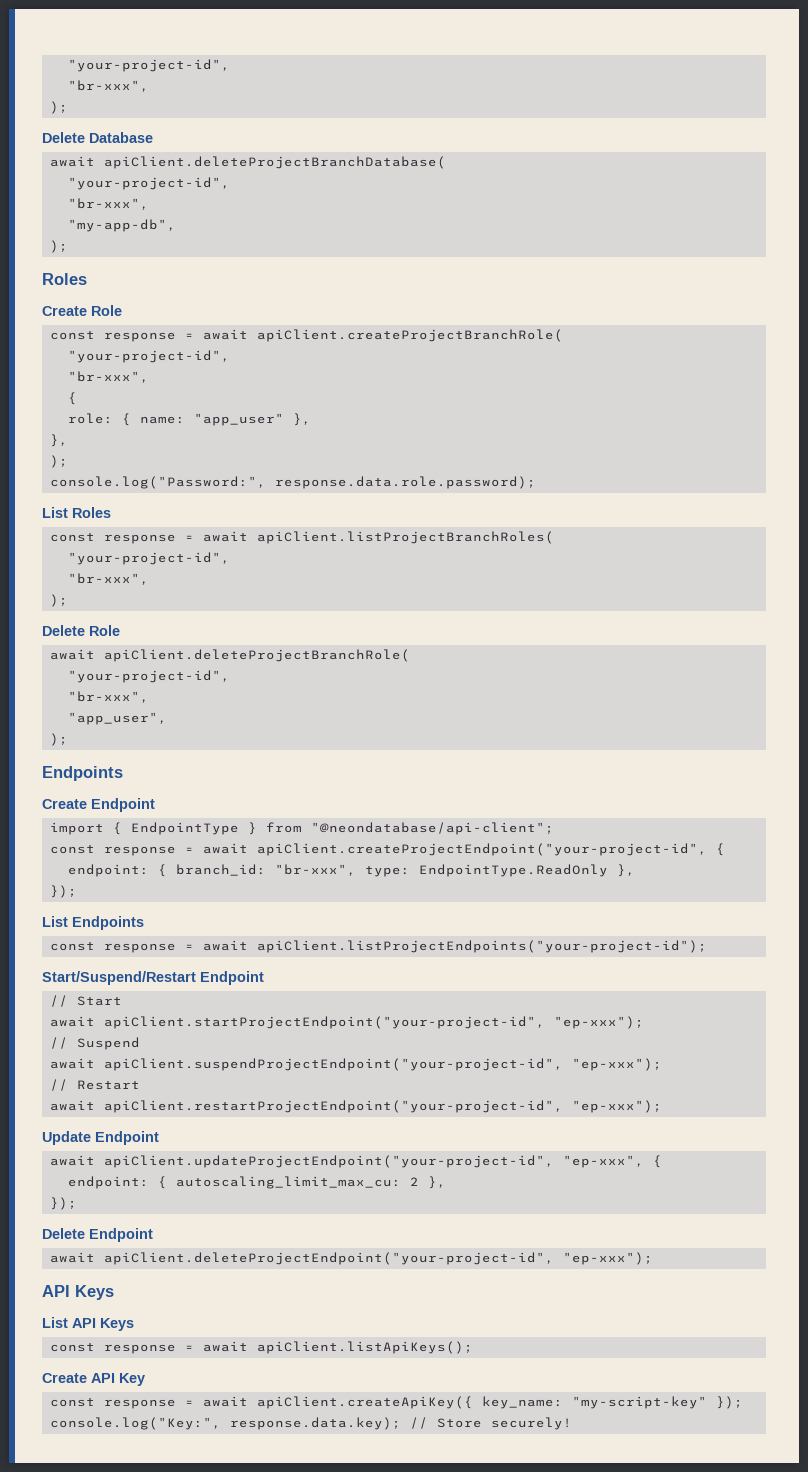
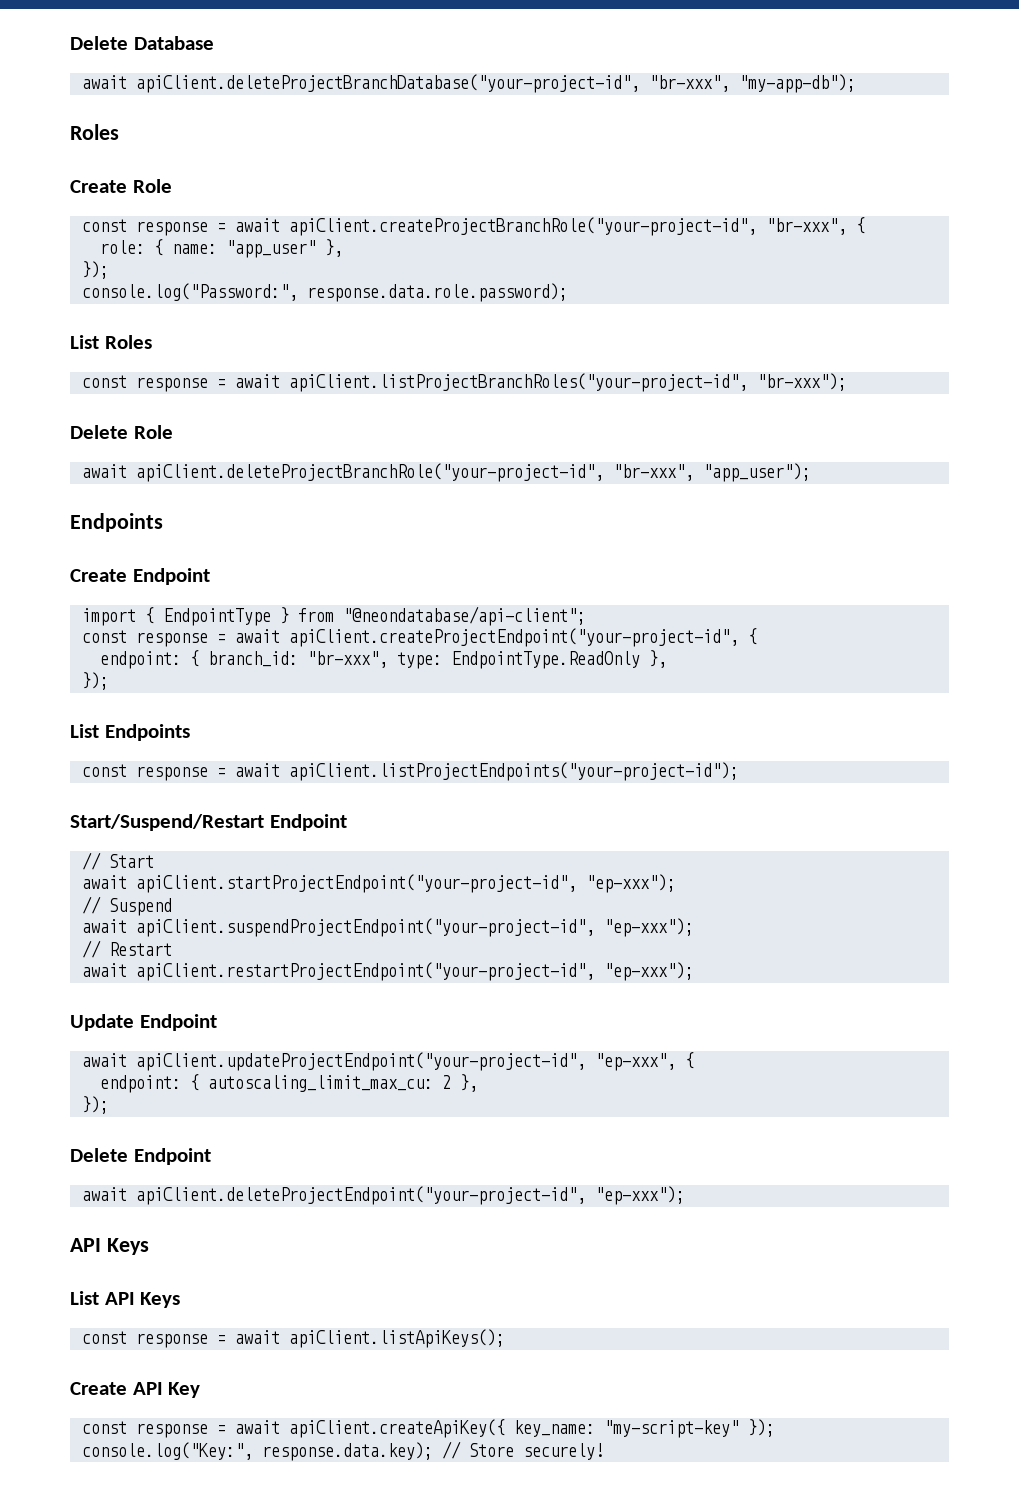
[67,59,230,72] [67,80,149,92] [49,101,68,114] "your-project-id", // "br-xxx", // ); // -> (70, 43) none
[103,156,446,169] [67,177,230,190] [67,198,149,210] [67,219,176,232] [49,240,68,253] apiClient.deleteProjectBranchDatabase( // "your-project-id", // "br-xxx", // "my-app-db", // ); -> [136,74,856,93] apiClient.deleteProjectBranchDatabase("your-project-id", "br-xxx", "my-app-db");
[256,329,563,342] [67,350,230,363] [67,371,149,383] apiClient.createProjectBranchRole( // "your-project-id", // "br-xxx", // -> [289,217,847,236] apiClient.createProjectBranchRole("your-project-id", "br-xxx",
[49,434,68,447] [49,455,68,468] }, // ); -> [82,261,109,279] });
[256,531,554,544] [67,552,230,565] [67,573,149,585] [49,594,68,607] apiClient.listProjectBranchRoles( // "your-project-id", // "br-xxx", // ); -> [289,373,847,392] apiClient.listProjectBranchRoles("your-project-id", "br-xxx");
[103,649,410,662] [67,670,230,683] [67,691,149,703] [67,712,167,725] [49,733,68,746] apiClient.deleteProjectBranchRole( // "your-project-id", // "br-xxx", // "app_user", // ); -> [136,463,811,482] apiClient.deleteProjectBranchRole("your-project-id", "br-xxx", "app_user");

